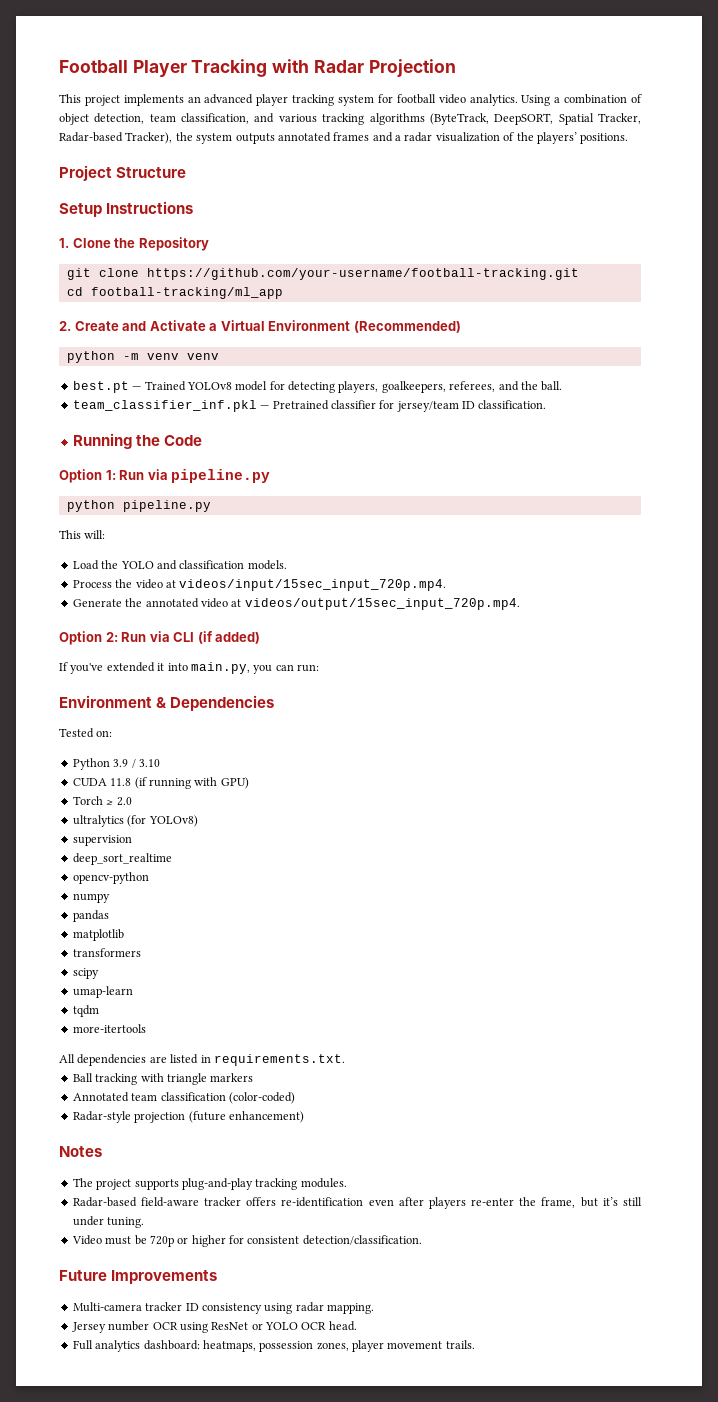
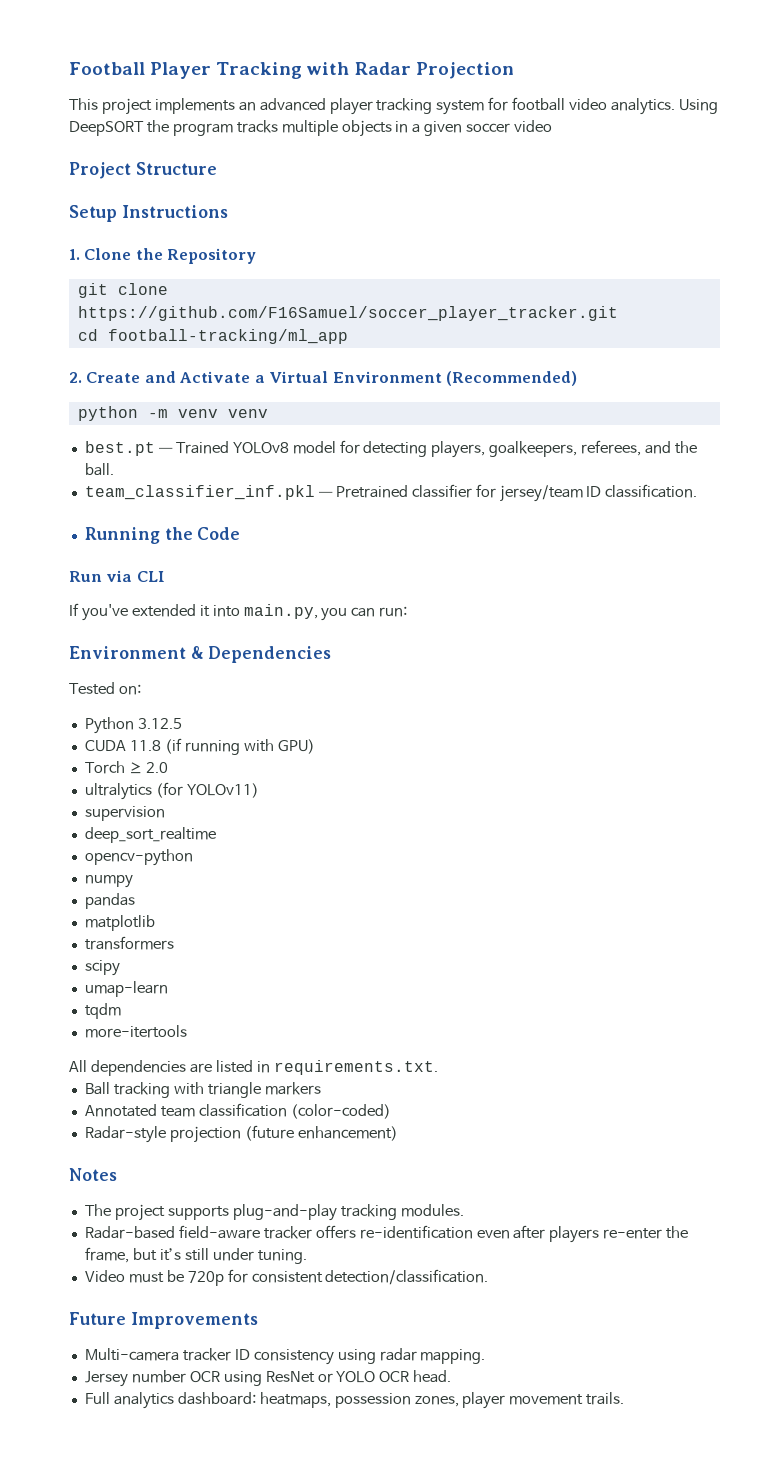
[554,94,643,104] [59,113,642,125] [59,132,629,144] a combination of object detection, team classification, and various tracking algorithms (ByteTrack, DeepSORT, Spatial Tracker, Radar-based Tracker), the system outputs annotated frames and a radar visualization of the players’ positions. -> [69,120,553,137] DeepSORT the program tracks multiple objects in a given soccer video
[146,268,579,280] https://github.com/your-username/football-tracking.git -> [77,306,618,321] https://github.com/F16Samuel/soccer_player_tracker.git
[59,469,271,483] [66,500,211,512] [59,530,106,539] [72,560,287,570] [72,579,447,591] [72,598,520,610] [59,631,118,645] Option 1: Run via pipeline.py // python pipeline.py // This will: // Load the YOLO and classification models. // Process the video at videos/input/15sec_input_720p.mp4. // Generate the annotated video at videos/output/15sec_input_720p.mp4. // Option 2: -> (241, 533) none
[197,631,261,644] (if added) -> (165, 576) none
[113,759,160,768] 3.9 / 3.10 -> [137,718,182,729] 3.12.5
[148,815,198,827] YOLOv8) -> [186,783,259,798] YOLOv11)
[177,1235,226,1247] or higher -> (224, 1278) none

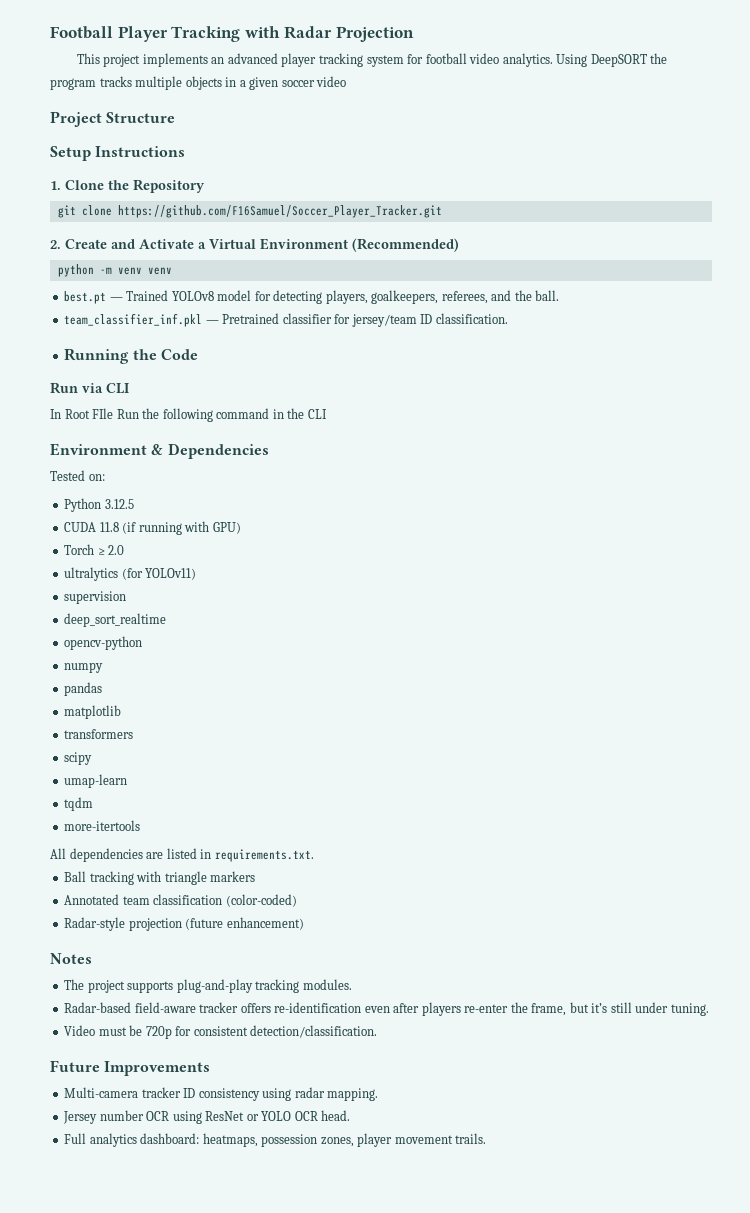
[77,306,618,321] [77,329,348,344] https://github.com/F16Samuel/soccer_player_tracker.git // cd football-tracking/ml_app -> [117,205,442,218] https://github.com/F16Samuel/Soccer_Player_Tracker.git
[69,603,408,621] If you've extended it into main.py, you can run: -> [50,408,327,422] In Root FIle Run the following command in the CLI

